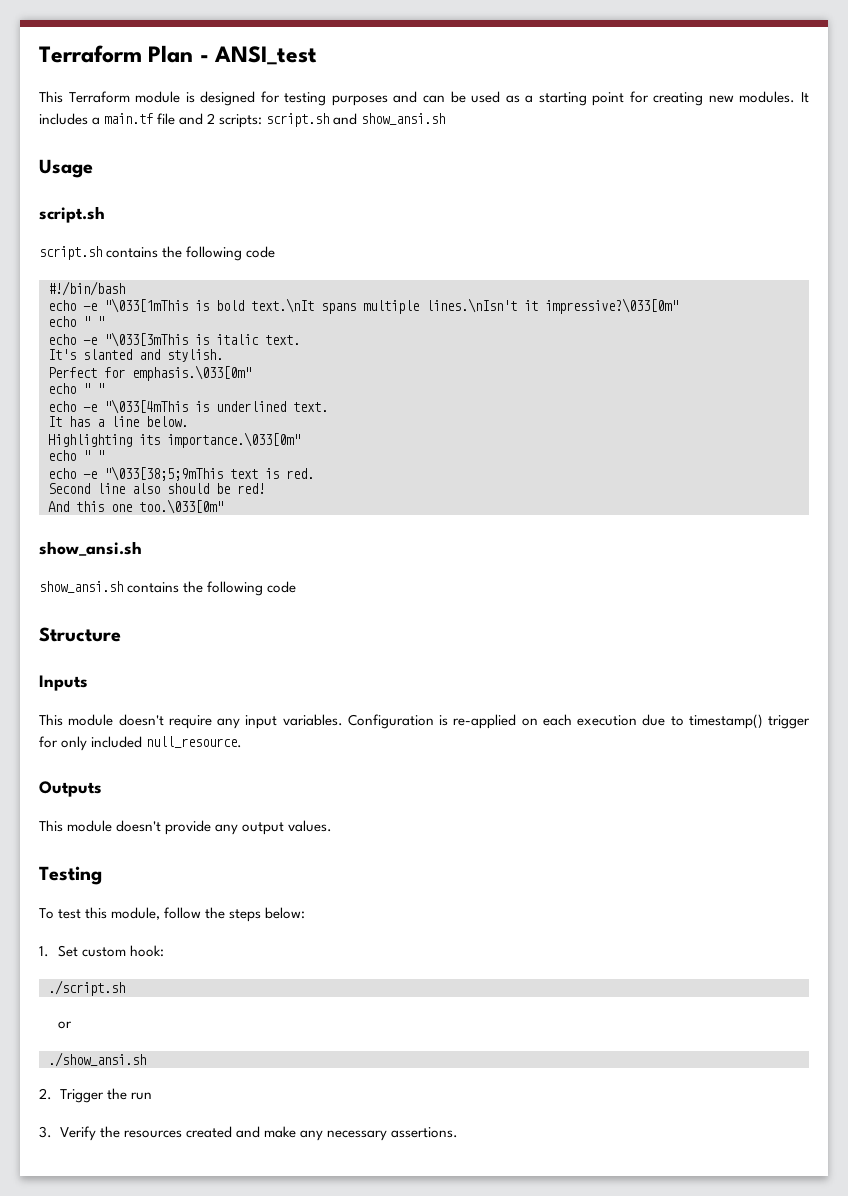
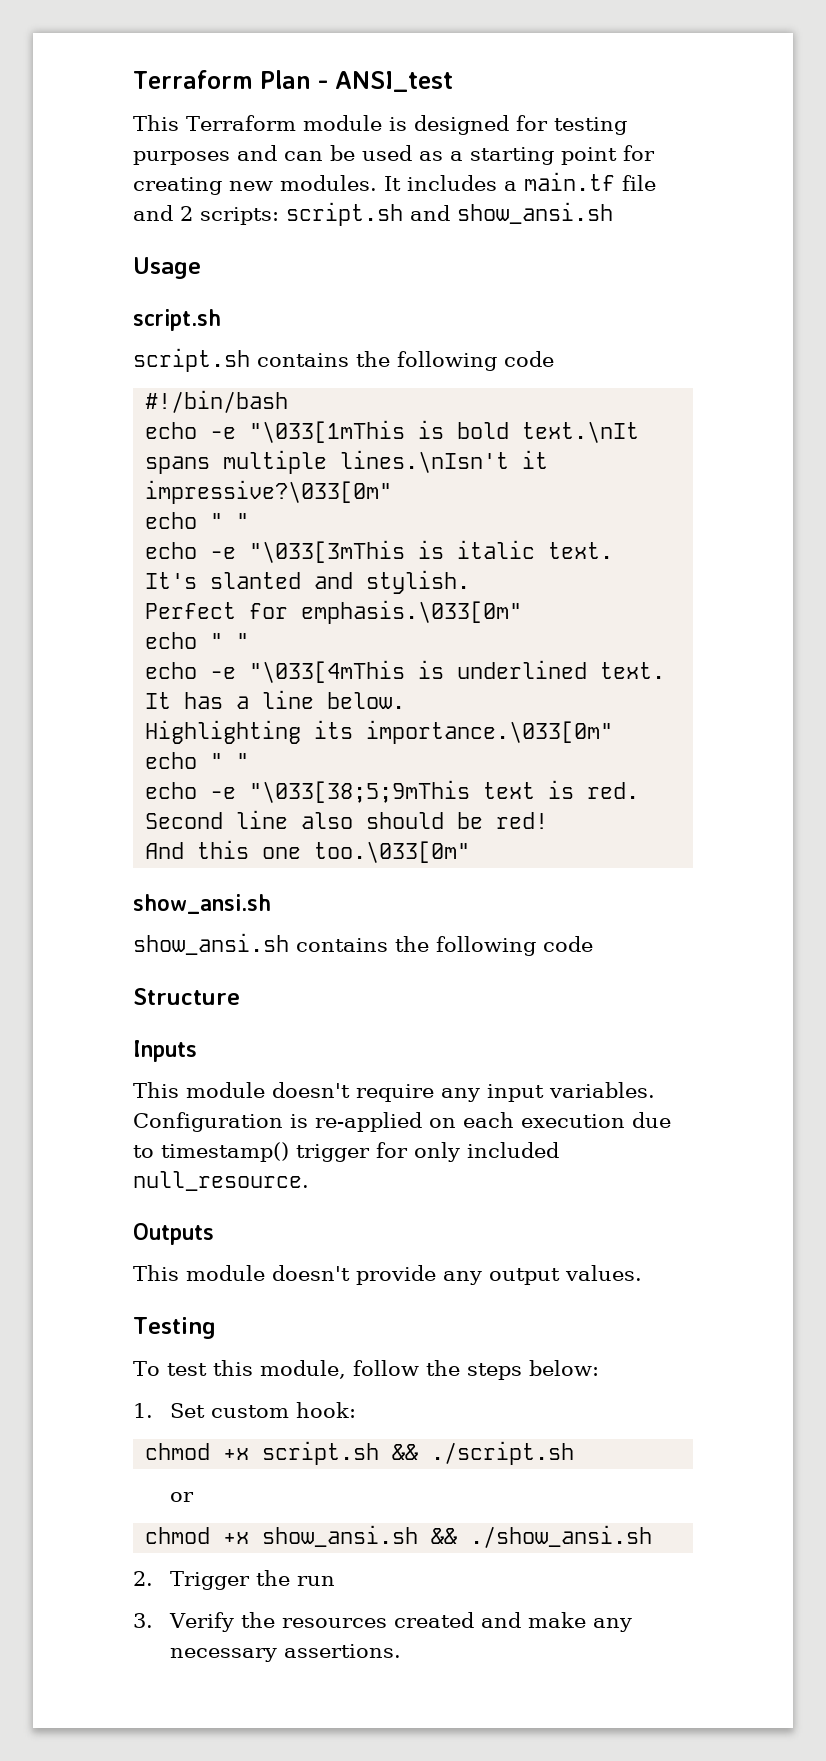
[48,980,125,996] [58,1021,73,1029] ./script.sh // or // -> [145,1441,575,1465] [169,1492,194,1502] [145,1525,458,1547] chmod +x script.sh && ./script.sh // or // chmod +x show_ansi.sh &&

